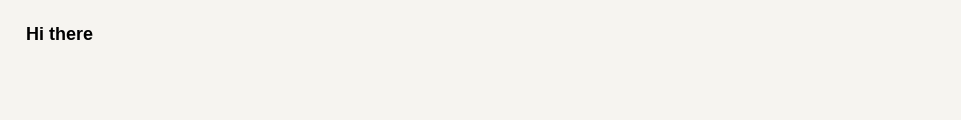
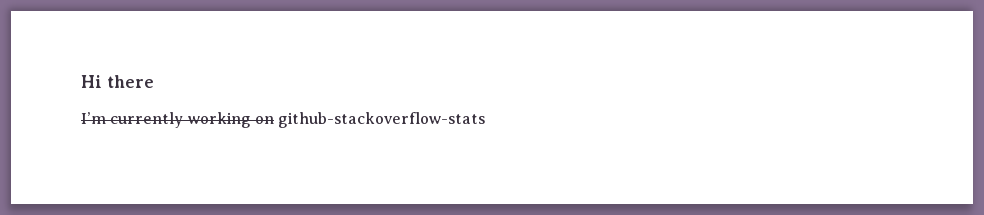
(93, 33) none -> [81,112,486,128] // I’m currently working on github-stackoverflow-stats

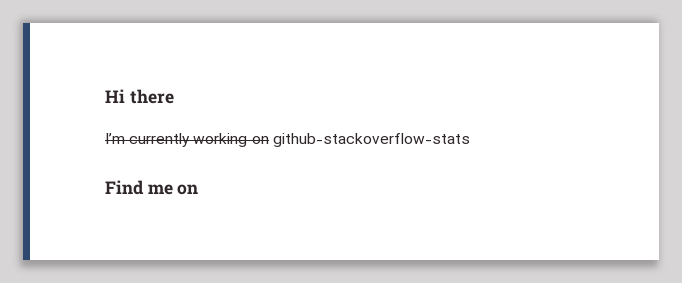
(486, 120) none -> [105,180,199,195] // Find me on

